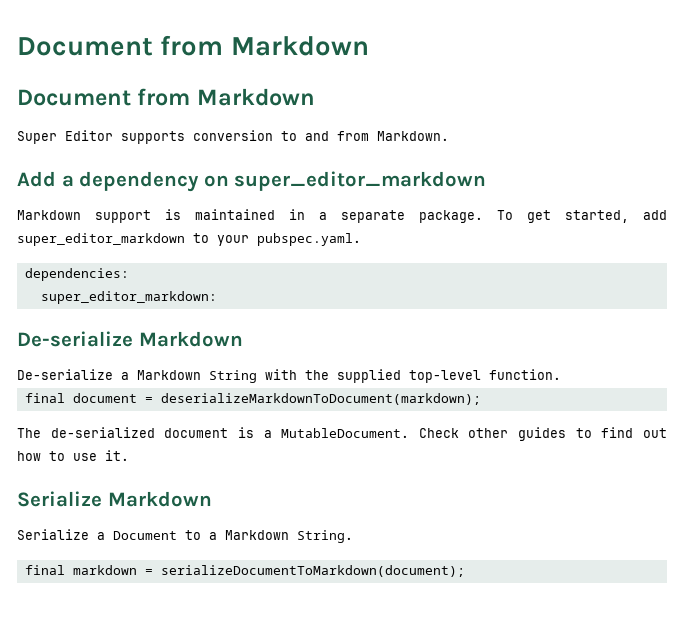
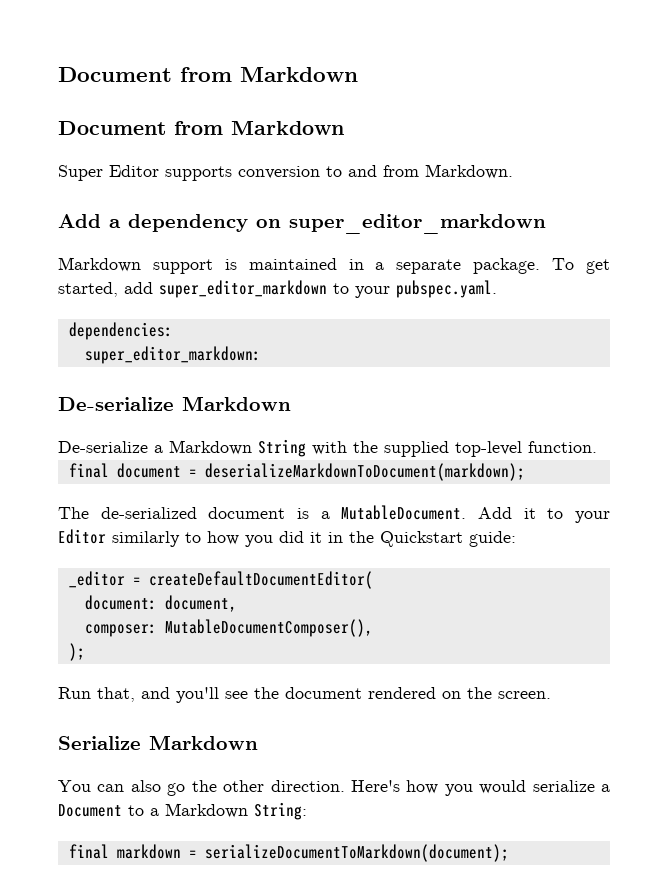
[418,427,667,441] [17,450,129,461] [17,491,212,507] [17,529,89,540] Check other guides to find out how to use it. // Serialize Markdown // Serialize -> [478,507,611,523] [58,529,516,547] [68,571,373,589] [84,595,237,612] [84,619,373,637] [68,643,85,661] [58,687,551,703] [58,735,258,750] [58,780,595,796] Add it to your Editor similarly to how you did it in the Quickstart guide: // _editor = createDefaultDocumentEditor( // document: document, // composer: MutableDocumentComposer(), // ); // Run that, and you'll see the document rendered on the screen. // Serialize Markdown // You can also go the other direction. Here's how you would serialize
[297,530,353,543] String. -> [254,802,307,820] String:

